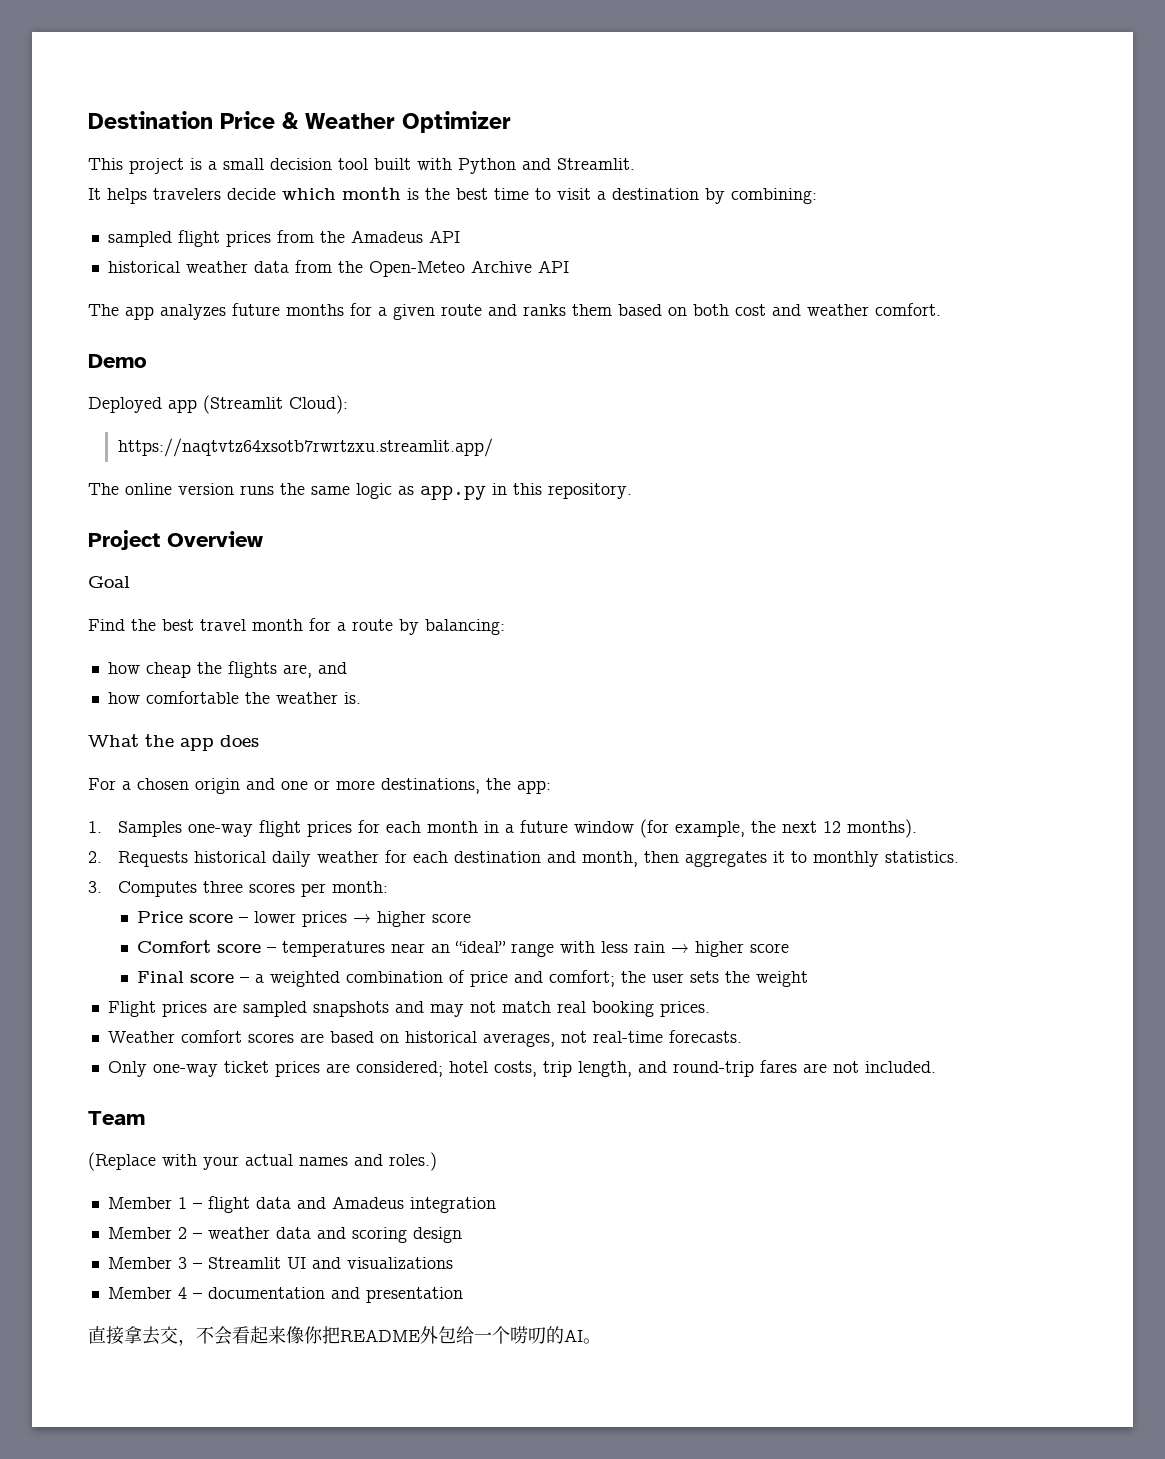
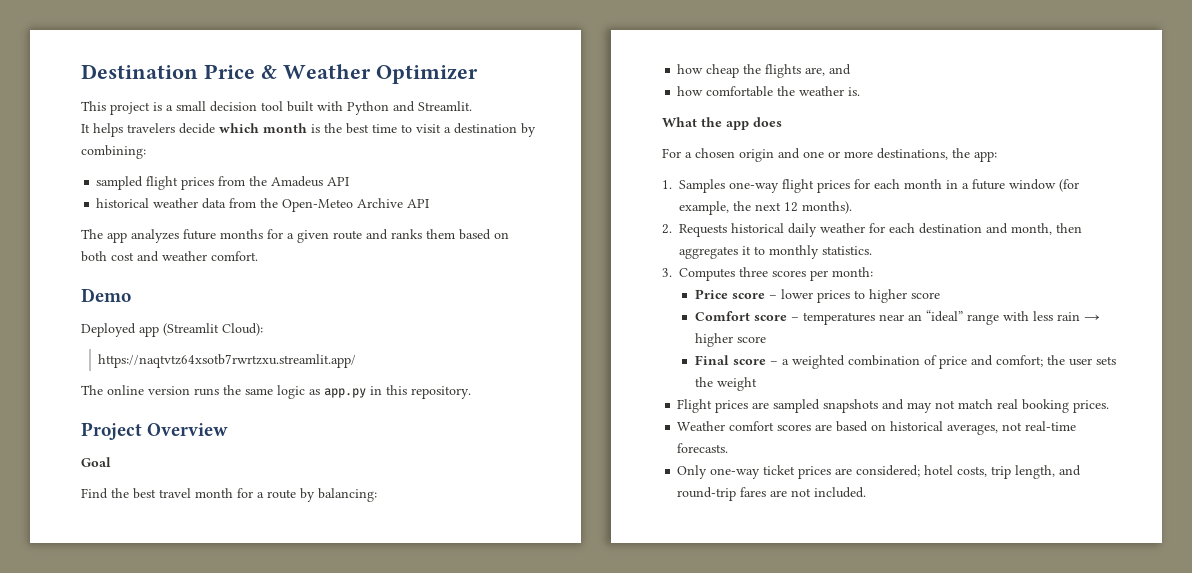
[353,913,372,923] → -> [853,290,865,299] to
[88,1111,145,1125] [88,1152,437,1171] [107,1196,496,1213] [107,1227,462,1243] [107,1257,453,1269] [107,1287,463,1303] [88,1326,601,1346] // Team // (Replace with your actual names and roles.) // Member 1 – flight data and Amadeus integration // Member 2 – weather data and scoring design // Member 3 – Streamlit UI and visualizations // Member 4 – documentation and presentation // 直接拿去交，不会看起来像你把README外包给一个唠叨的AI。 -> (867, 492) none

